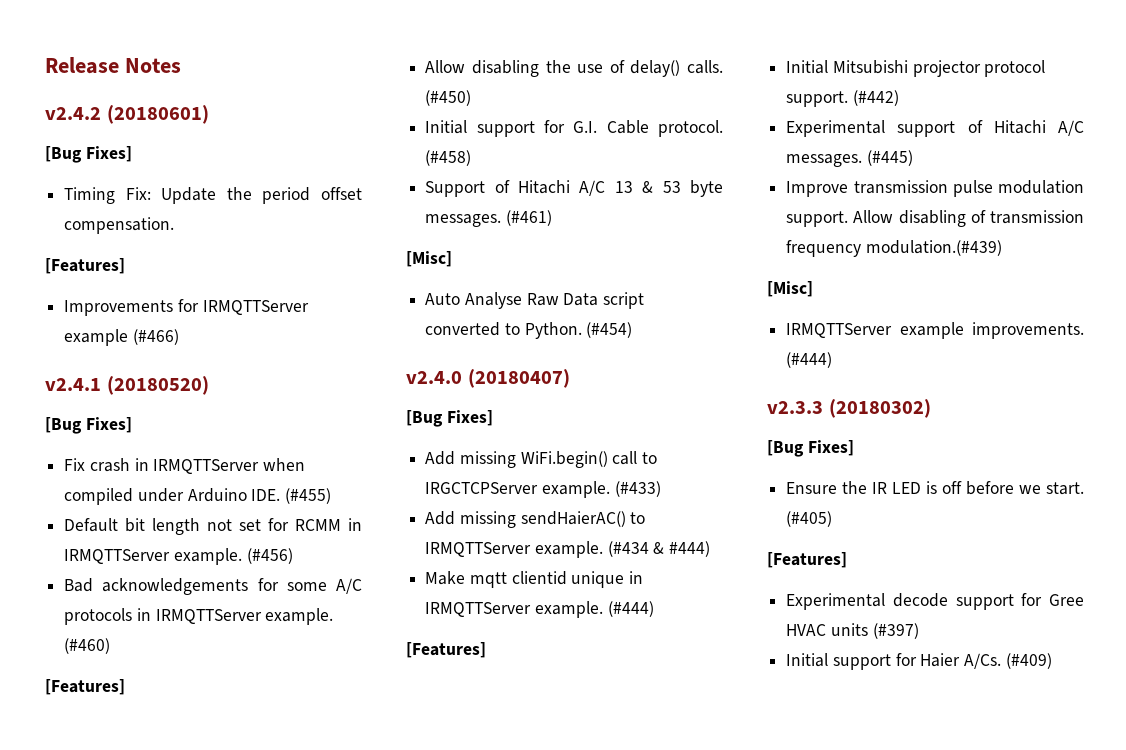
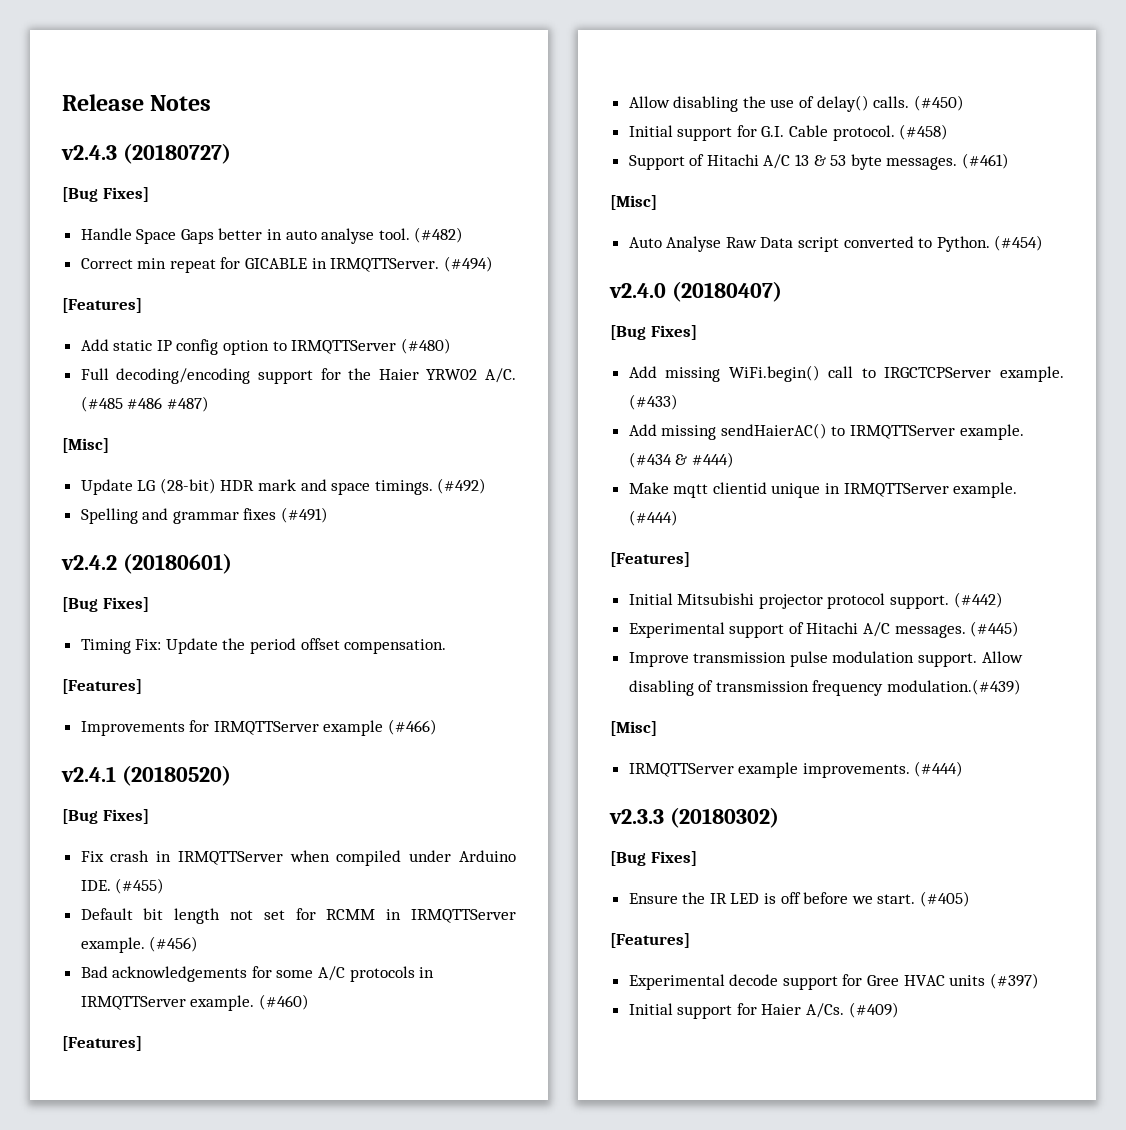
(181, 65) none -> [61,143,231,164] [62,187,149,202] [80,227,464,244] [80,256,493,273] [62,298,142,313] [80,338,451,355] [80,368,516,384] [80,396,209,412] [62,438,109,453] [80,478,487,495] [80,507,329,524] // v2.4.3 (20180727) // [Bug Fixes] // Handle Space Gaps better in auto analyse tool. (#482) // Correct min repeat for GICABLE in IRMQTTServer. (#494) // [Features] // Add static IP config option to IRMQTTServer (#480) // Full decoding/encoding support for the Haier YRW02 A/C. (#485 #486 #487) // [Misc] // Update LG (28-bit) HDR mark and space timings. (#492) // Spelling and grammar fixes (#491)

